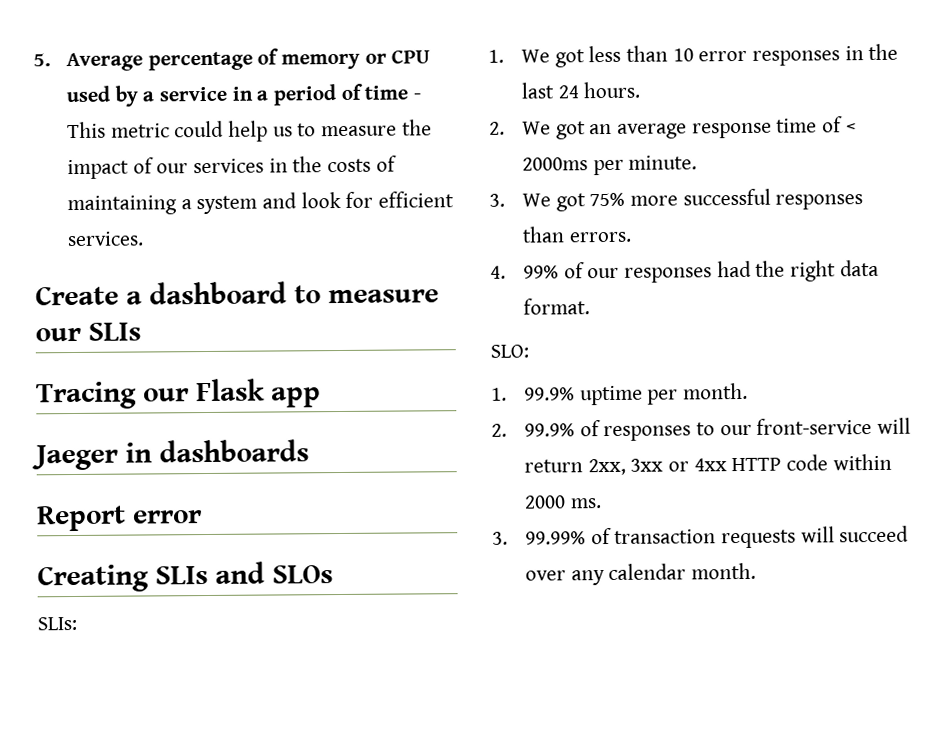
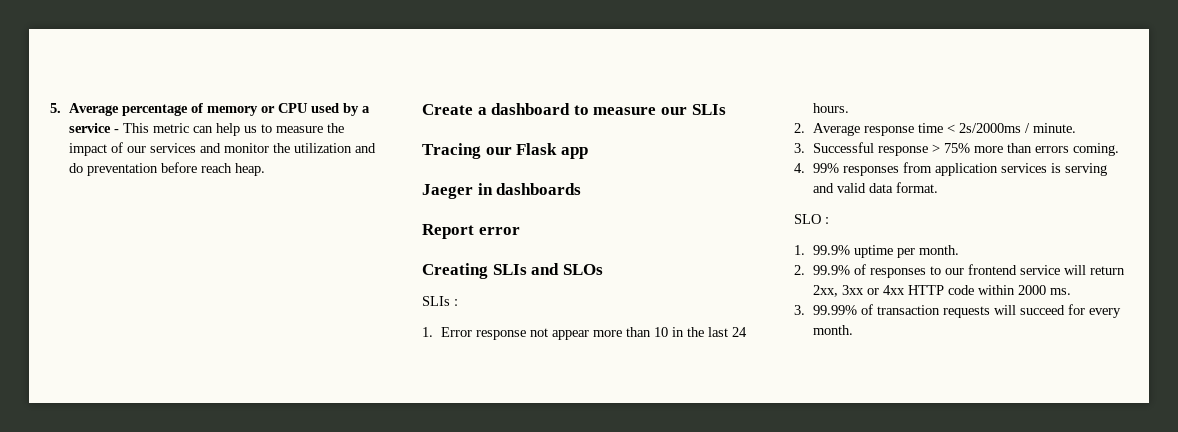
[231,83,409,106] in a period of time -> (111, 128) none
[174,120,225,138] could -> [192,126,213,133] can
[268,155,397,173] [67,191,455,216] [67,231,145,247] in the costs of maintaining a system and look for efficient services. -> [199,143,376,153] [68,162,265,176] and monitor the utilization and do preventation before reach heap.
[37,616,77,631] [488,45,841,68] SLIs: // 1. We got less than 10 error responses -> [422,296,458,306] [422,327,668,340] SLIs : // 1. Error response not appear more than 10
[522,116,856,140] [522,155,698,176] [489,188,864,212] [522,226,632,243] [490,260,837,283] We got an average response time of < 2000ms per minute. // 3. We got 75% more successful responses than errors. // 4. 99% of our responses had the right -> [812,123,1076,136] [794,142,1119,156] [794,162,1107,176] [812,183,866,193] Average response time < 2s/2000ms / minute. // 3. Successful response > 75% more than errors coming. // 4. 99% responses from application services is serving and valid
[490,344,529,358] SLO: -> [794,214,829,224] SLO :
[756,418,873,435] front-service -> [967,264,1060,275] frontend service
[525,563,687,586] over any calendar -> [1067,304,1121,318] for every

